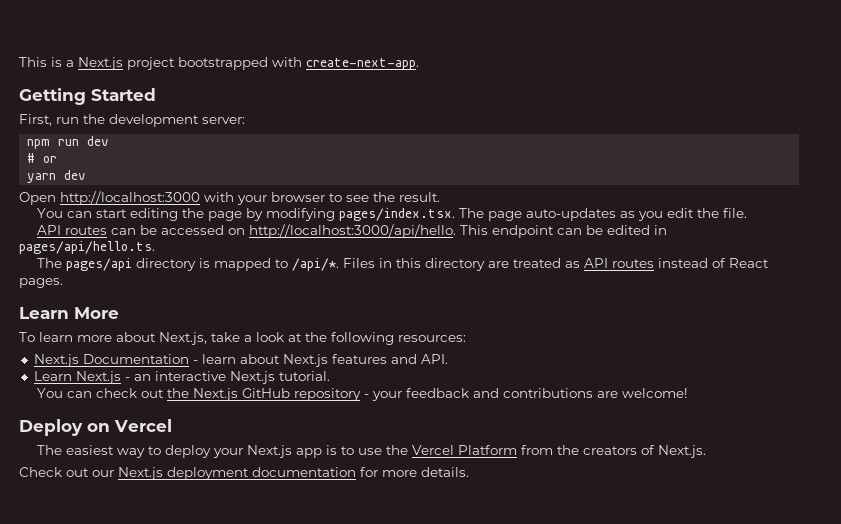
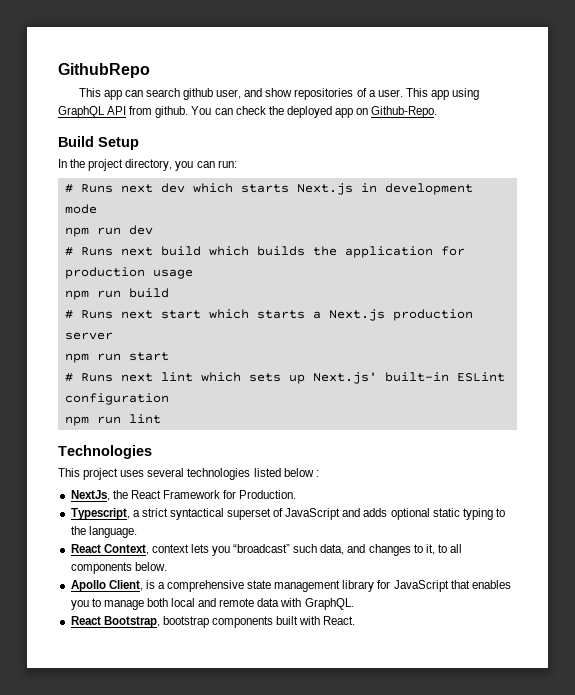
[19,57,419,70] [19,88,156,105] [19,114,245,127] [27,136,110,149] [27,153,58,163] [27,170,87,183] [19,191,440,205] [36,208,747,221] [36,224,667,238] [19,241,155,254] [36,258,769,271] [19,278,63,288] [19,307,119,319] [19,332,466,345] [33,354,448,367] [33,371,330,384] [36,388,688,401] [19,419,172,436] [36,445,706,458] [19,467,469,480] This is a Next.js project bootstrapped with create-next-app. // Getting Started // First, run the development server: // npm run dev // # or // yarn dev // Open http://localhost:3000 with your browser to see the result. // You can start editing the page by modifying pages/index.tsx. The page auto-updates as you edit the file. // API routes can be accessed on http://localhost:3000/api/hello. This endpoint can be edited in pages/api/hello.ts. // The pages/api directory is mapped to /api/*. Files in this directory are treated as API routes instead of React pages. // Learn More // To learn more about Next.js, take a look at the following resources: // Next.js Documentation - learn about Next.js features and API. // Learn Next.js - an interactive Next.js tutorial. // You can check out the Next.js GitHub repository - your feedback and contributions are welcome! // Deploy on Vercel // The easiest way to deploy your Next.js app is to use the Vercel Platform from the creators of Next.js. // Check out our Next.js deployment documentation for more details. -> [58,63,150,78] [78,88,480,100] [58,106,438,118] [58,136,139,150] [58,159,237,171] [64,183,473,195] [64,204,97,214] [64,225,153,237] [64,246,465,258] [64,267,193,279] [64,288,169,300] [64,309,473,321] [64,332,113,340] [64,352,169,363] [64,372,505,384] [64,393,169,405] [64,414,161,426] [58,445,152,459] [58,468,319,480] [70,490,297,501] [70,508,505,520] [70,526,137,538] [70,544,463,556] [70,562,167,574] [70,580,511,592] [70,598,354,610] [70,616,356,628] GithubRepo // This app can search github user, and show repositories of a user. This app using GraphQL API from github. You can check the deployed app on Github-Repo. // Build Setup // In the project directory, you can run: // # Runs next dev which starts Next.js in development mode // npm run dev // # Runs next build which builds the application for production usage // npm run build // # Runs next start which starts a Next.js production server // npm run start // # Runs next lint which sets up Next.js' built-in ESLint configuration // npm run lint // Technologies // This project uses several technologies listed below : // NextJs, the React Framework for Production. // Typescript, a strict syntactical superset of JavaScript and adds optional static typing to the language. // React Context, context lets you “broadcast” such data, and changes to it, to all components below. // Apollo Client, is a comprehensive state management library for JavaScript that enables you to manage both local and remote data with GraphQL. // React Bootstrap, bootstrap components built with React.

